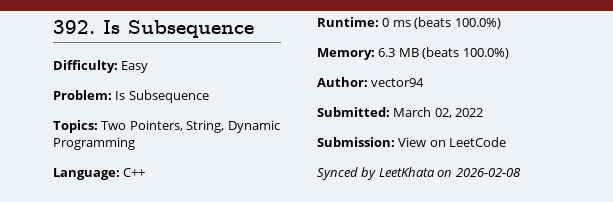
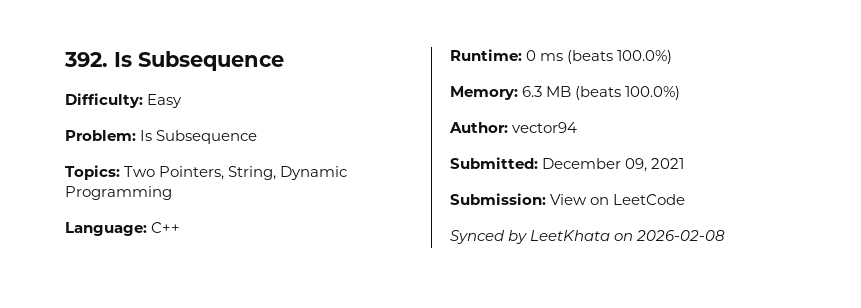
[393,107,484,118] March 02, 2022 -> [542,158,685,172] December 09, 2021

